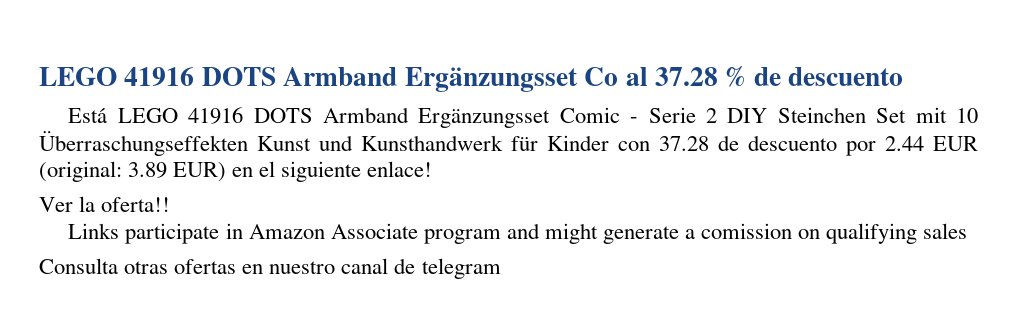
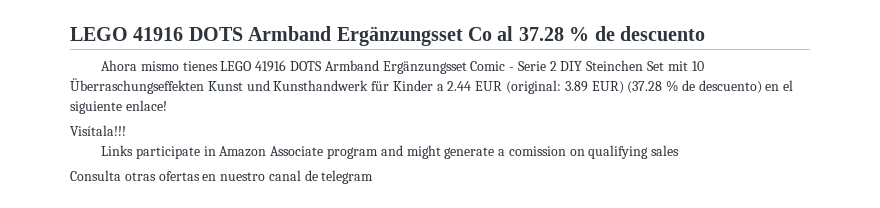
[68,108,108,123] Está -> [101,60,218,71] Ahora mismo tienes
[618,135,876,156] con 37.28 de descuento por -> [436,84,444,91] a
(227, 172) none -> [627,80,762,94] (37.28 % de descuento)
[39,196,171,212] Ver la oferta!! -> [70,125,126,136] Visítala!!!

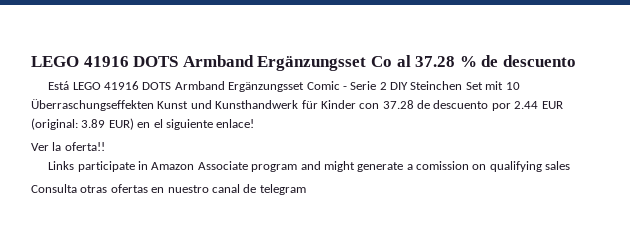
[101,60,218,71] Ahora mismo tienes -> [48,81,70,90] Está
[436,84,444,91] a -> [359,100,511,111] con 37.28 de descuento por
[627,80,762,94] (37.28 % de descuento) -> (134, 124) none
[70,125,126,136] Visítala!!! -> [31,142,105,151] Ver la oferta!!

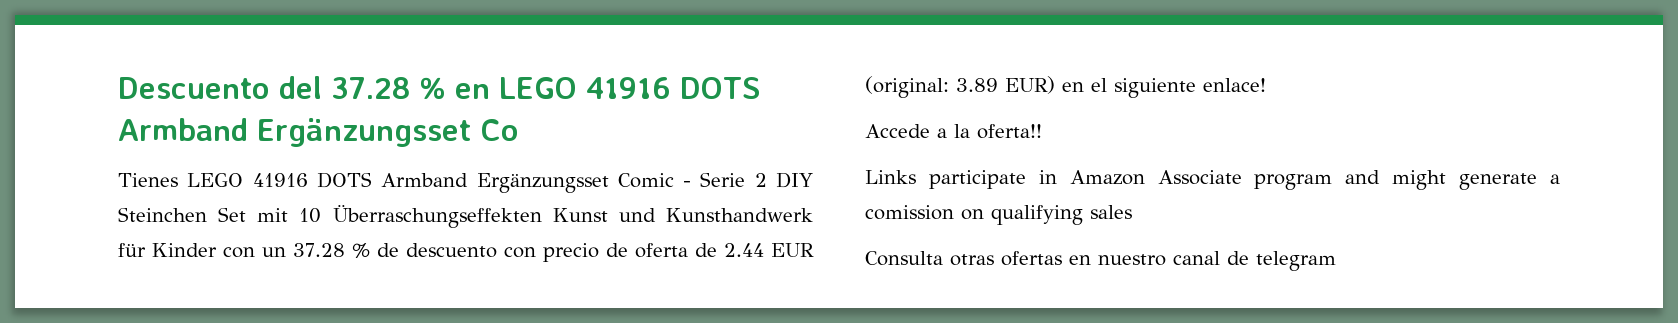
(31, 61) none -> [118,76,490,99] Descuento del 37.28 % en
[396,55,576,67] [48,81,70,90] al 37.28 % de descuento // Está -> [118,173,178,187] // Tienes
[382,100,511,111] 37.28 de descuento por -> [262,243,717,262] un 37.28 % de descuento con precio de oferta de
[31,143,49,151] Ver -> [865,124,947,138] Accede a

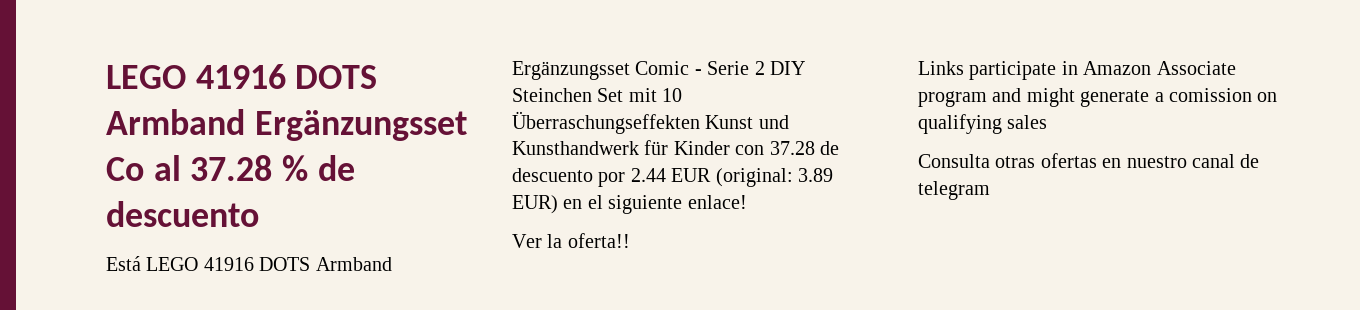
[118,76,490,99] Descuento del 37.28 % en -> (106, 77) none
[118,173,178,187] // Tienes -> [153,155,355,181] [106,201,259,227] [106,256,141,271] al 37.28 % de descuento // Está
[262,243,717,262] un 37.28 % de descuento con precio de oferta de -> [769,141,839,155] [512,168,626,187] 37.28 de descuento por
[865,124,947,138] Accede a -> [512,234,542,248] Ver

